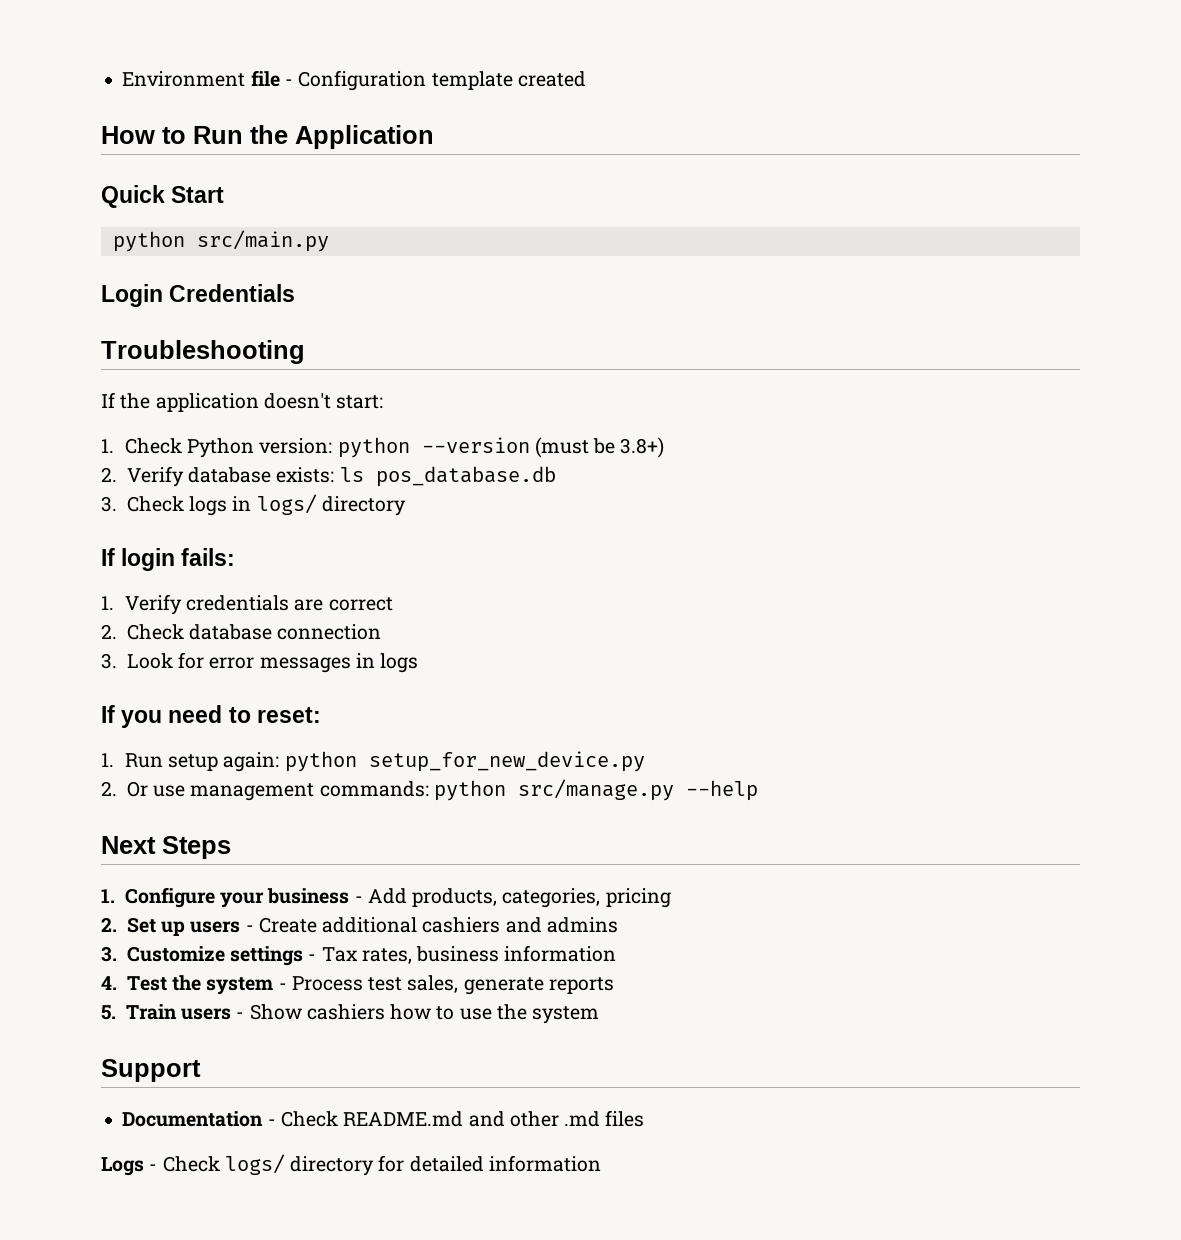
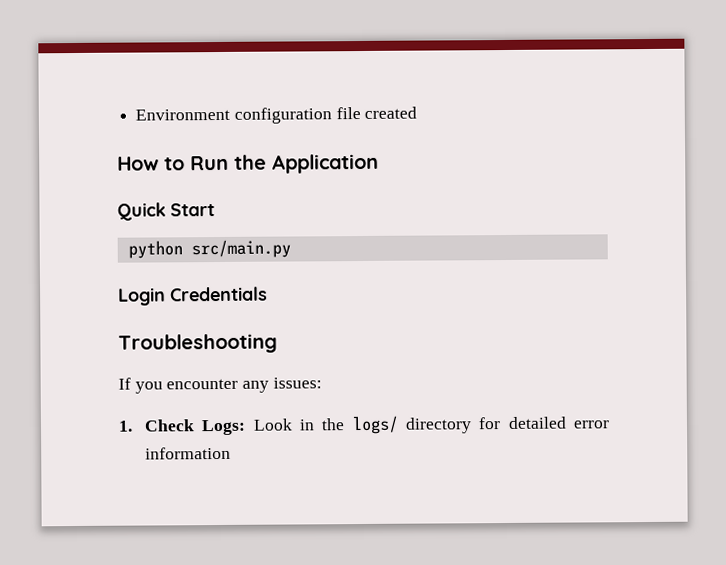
[250,70,513,91] file - Configuration template -> [233,107,361,124] configuration file
[120,393,384,412] [101,437,665,458] [101,466,556,487] [101,494,406,516] [101,548,236,571] [101,594,393,615] [101,624,382,640] [101,652,419,673] [101,705,321,728] [101,751,645,772] [101,779,758,801] [101,836,231,859] [101,887,671,908] [101,917,618,936] [101,945,617,966] [101,975,614,995] [101,1004,600,1024] [101,1059,201,1082] [122,1110,645,1127] [101,1156,220,1176] the application doesn't start: // 1. Check Python version: python --version (must be 3.8+) // 2. Verify database exists: ls pos_database.db // 3. Check logs in logs/ directory // If login fails: // 1. Verify credentials are correct // 2. Check database connection // 3. Look for error messages in logs // If you need to reset: // 1. Run setup again: python setup_for_new_device.py // 2. Or use management commands: python src/manage.py --help // Next Steps // 1. Configure your business - Add products, categories, pricing // 2. Set up users - Create additional cashiers and admins // 3. Customize settings - Tax rates, business information // 4. Test the system - Process test sales, generate reports // 5. Train users - Show cashiers how to use the system // Support // Documentation - Check README.md and other .md files // Logs - Check -> [134,377,322,394] [118,418,346,436] you encounter any issues: // 1. Check Logs: Look in the
(484, 1164) none -> [573,420,610,429] error

